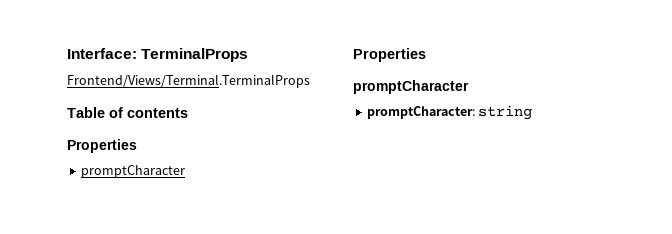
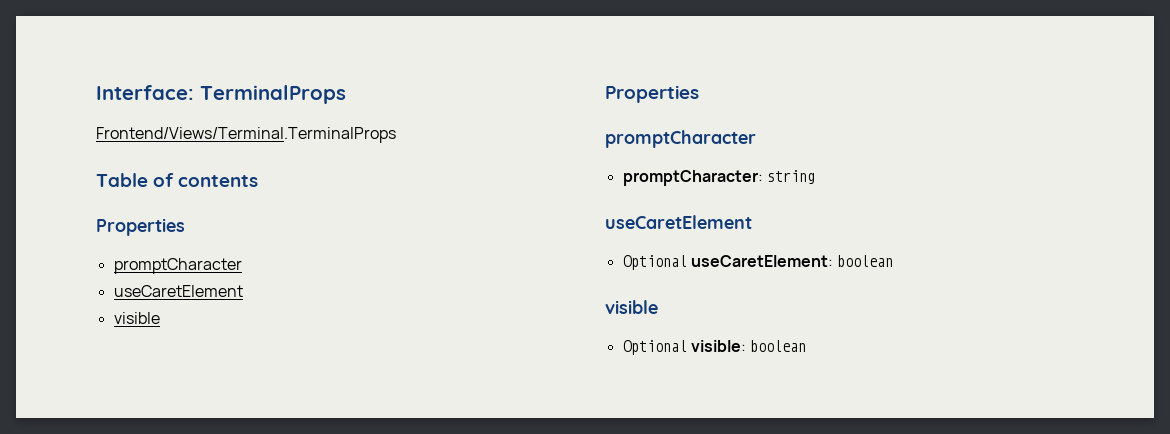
(185, 171) none -> [113,285,243,297] [113,312,160,324] // useCaretElement // visible
(533, 112) none -> [605,215,752,229] [622,255,894,270] [605,300,658,314] [622,340,807,355] // useCaretElement // Optional useCaretElement: boolean // visible // Optional visible: boolean

